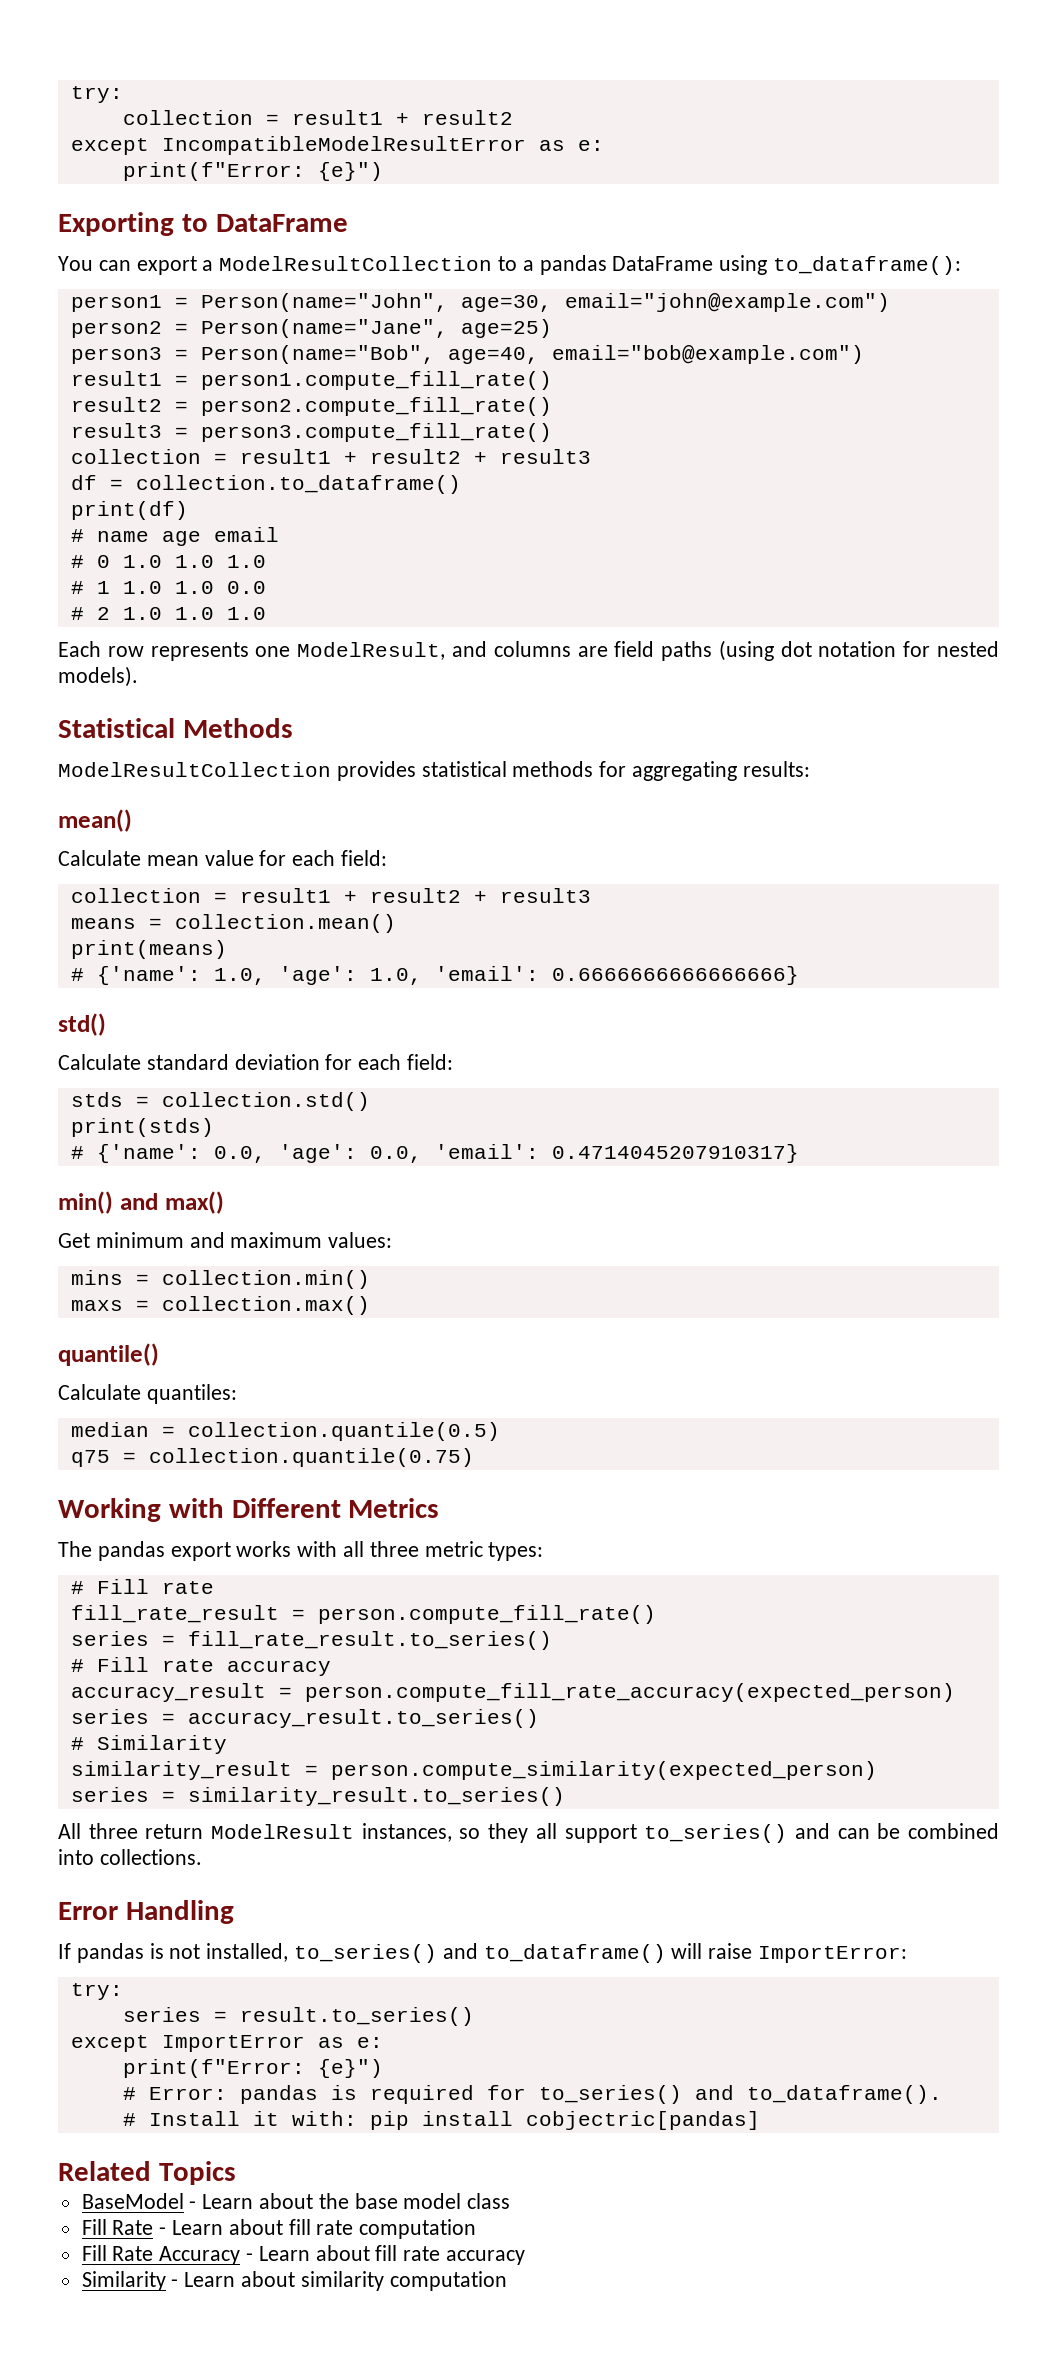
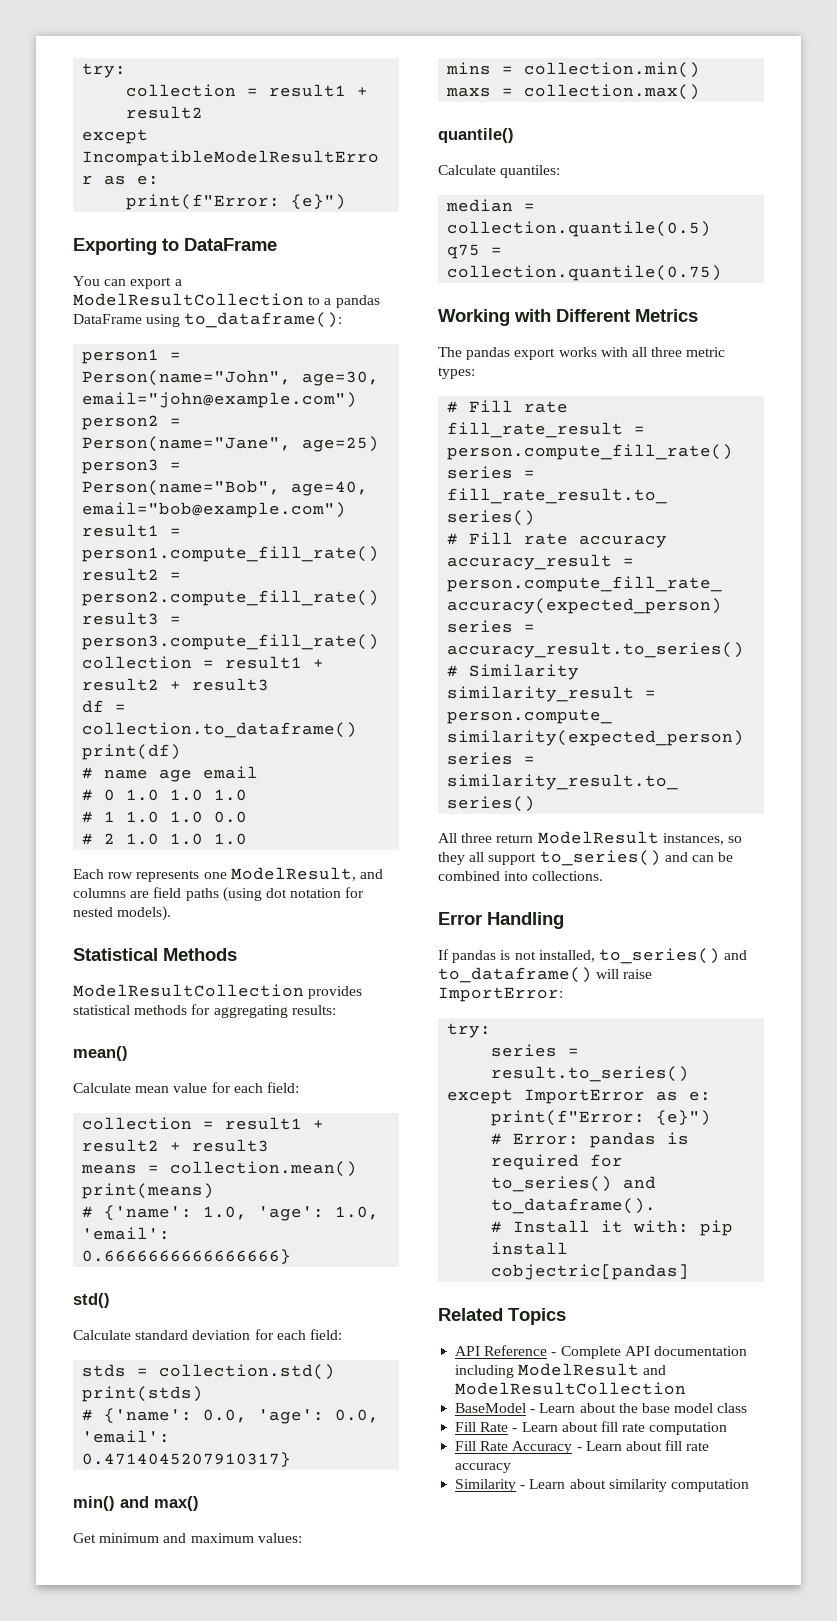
(236, 2173) none -> [455,1345,747,1359] [455,1363,667,1378] [455,1382,687,1395] // API Reference - Complete API documentation including ModelResult and ModelResultCollection

